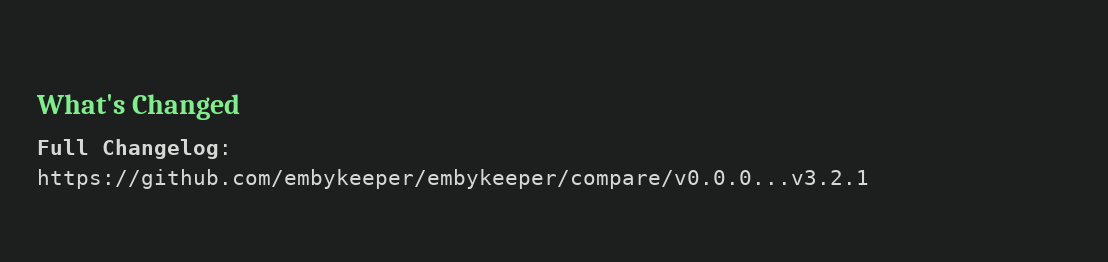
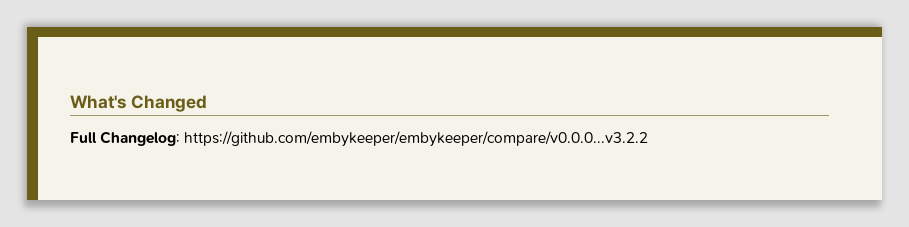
[37,169,869,189] https://github.com/embykeeper/embykeeper/compare/v0.0.0...v3.2.1 -> [184,131,649,147] https://github.com/embykeeper/embykeeper/compare/v0.0.0...v3.2.2

